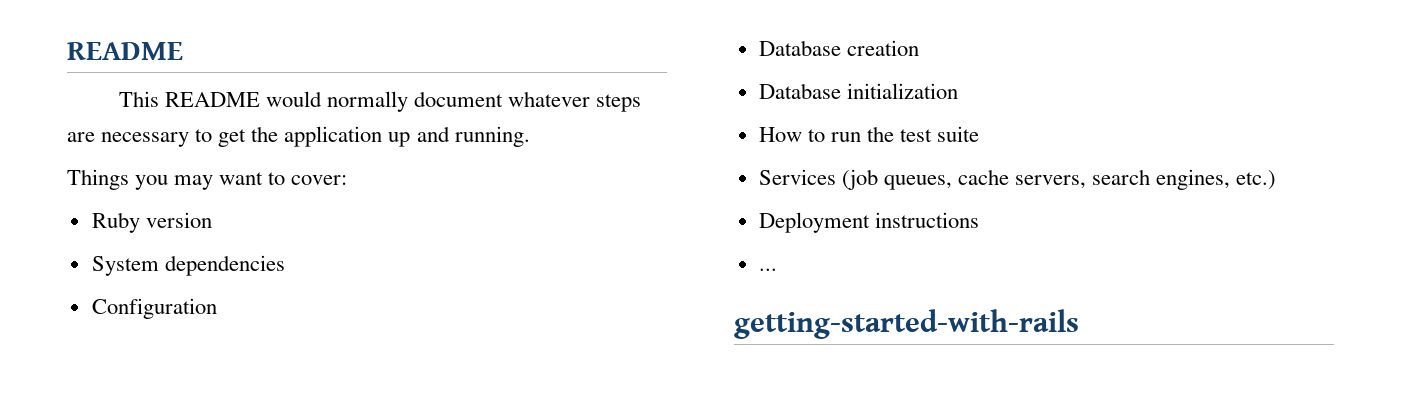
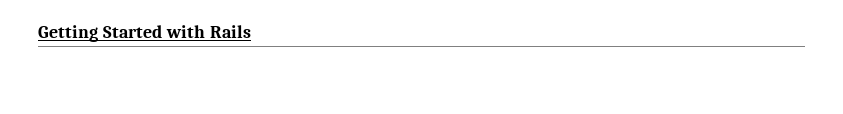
[67,42,183,60] [118,91,642,112] [67,126,530,147] [67,169,348,190] [91,212,212,233] [91,255,285,276] [91,298,217,319] [758,40,919,56] [758,83,958,99] [758,126,980,142] [758,169,1277,190] [758,212,979,233] [758,268,777,271] [734,309,1079,339] README // This README would normally document whatever steps are necessary to get the application up and running. // Things you may want to cover: // Ruby version // System dependencies // Configuration // Database creation // Database initialization // How to run the test suite // Services (job queues, cache servers, search engines, etc.) // Deployment instructions // ... // getting-started-with-rails -> [38,25,251,42] Getting Started with Rails

